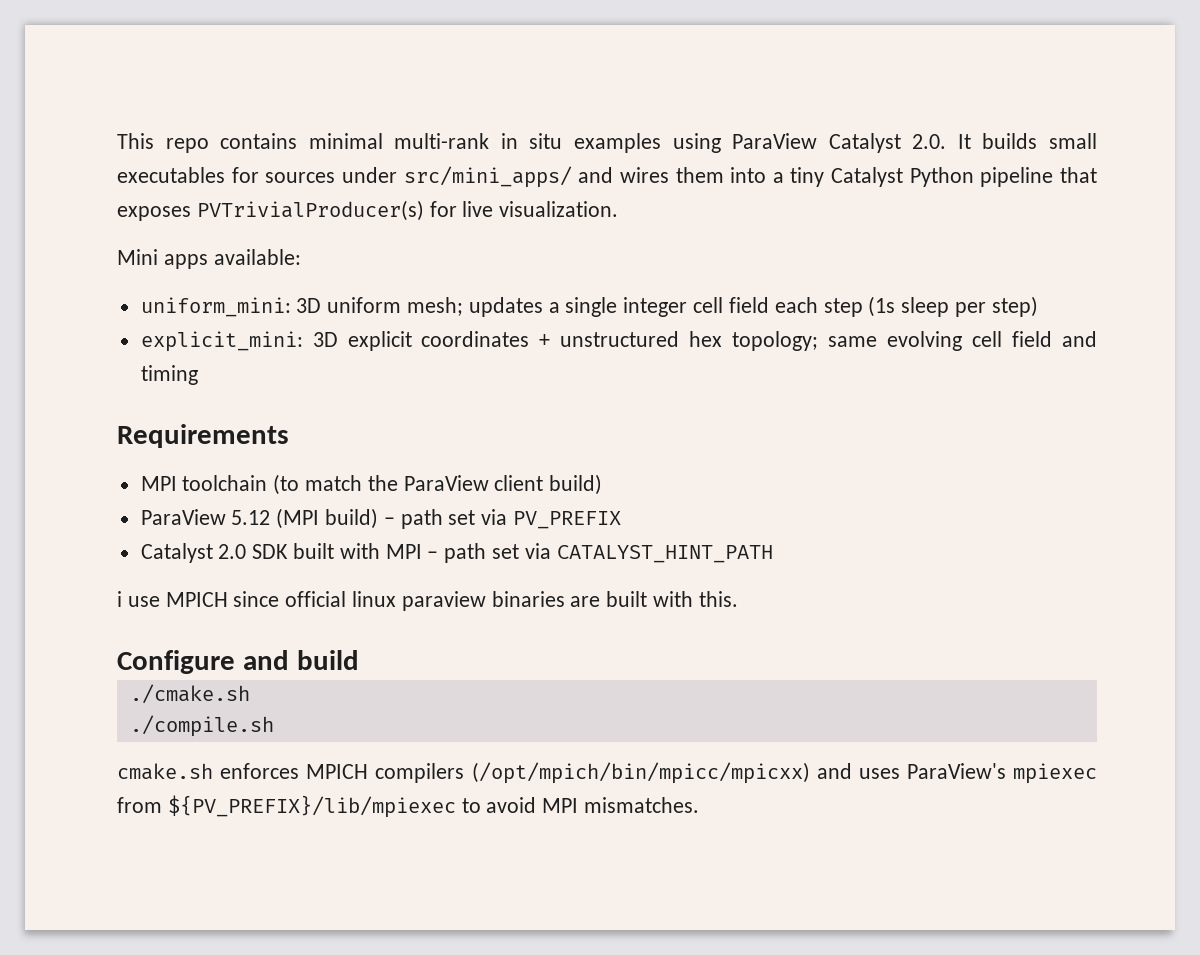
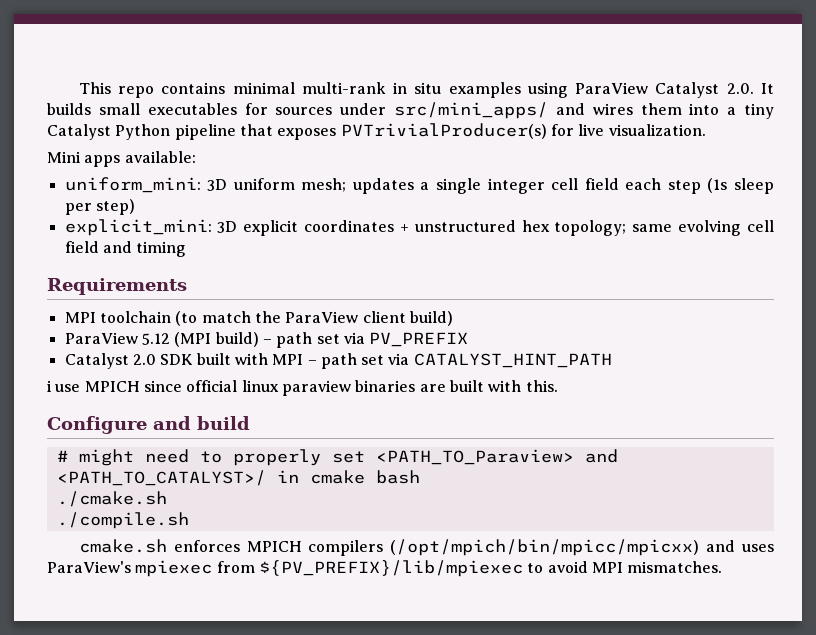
(359, 660) none -> [56,449,618,466] [56,470,420,486] // # might need to properly set <PATH_TO_Paraview> and <PATH_TO_CATALYST>/ in cmake bash

